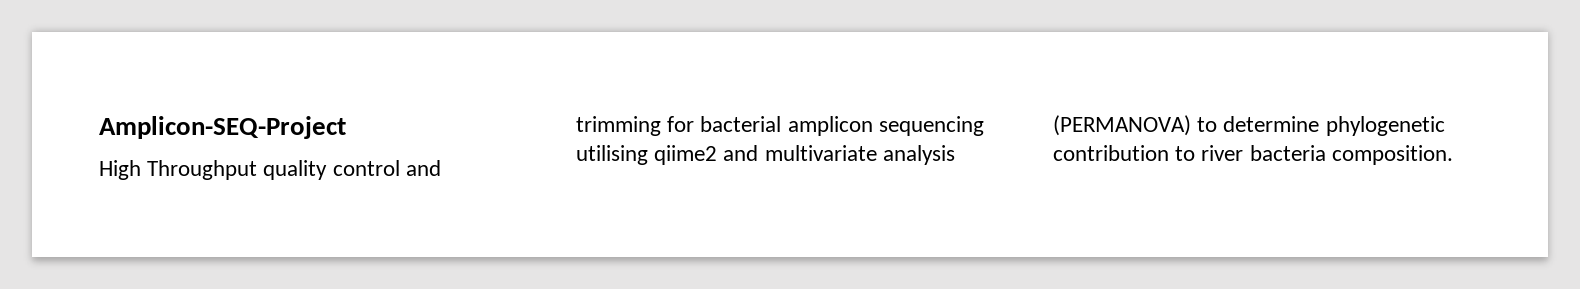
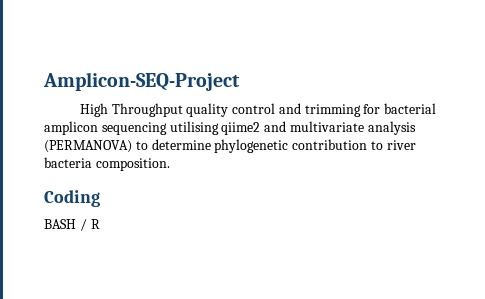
(1453, 155) none -> [44,190,100,207] [44,219,100,231] // Coding // BASH / R

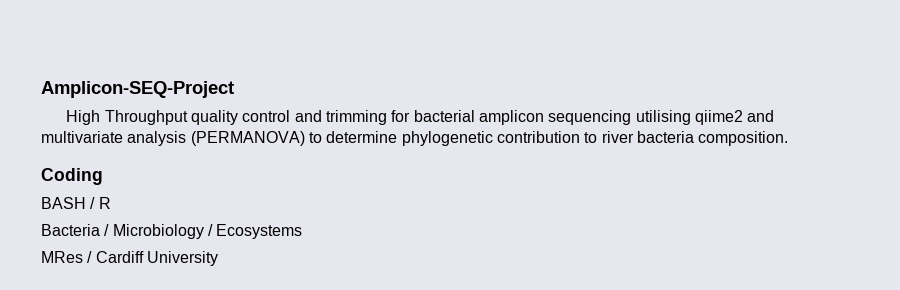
(100, 224) none -> [41,224,303,239] [41,251,218,266] // Bacteria / Microbiology / Ecosystems // MRes / Cardiff University

